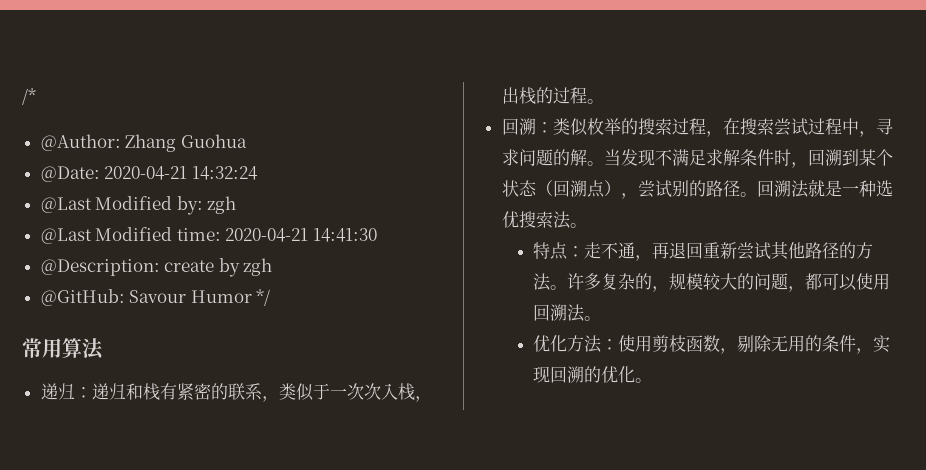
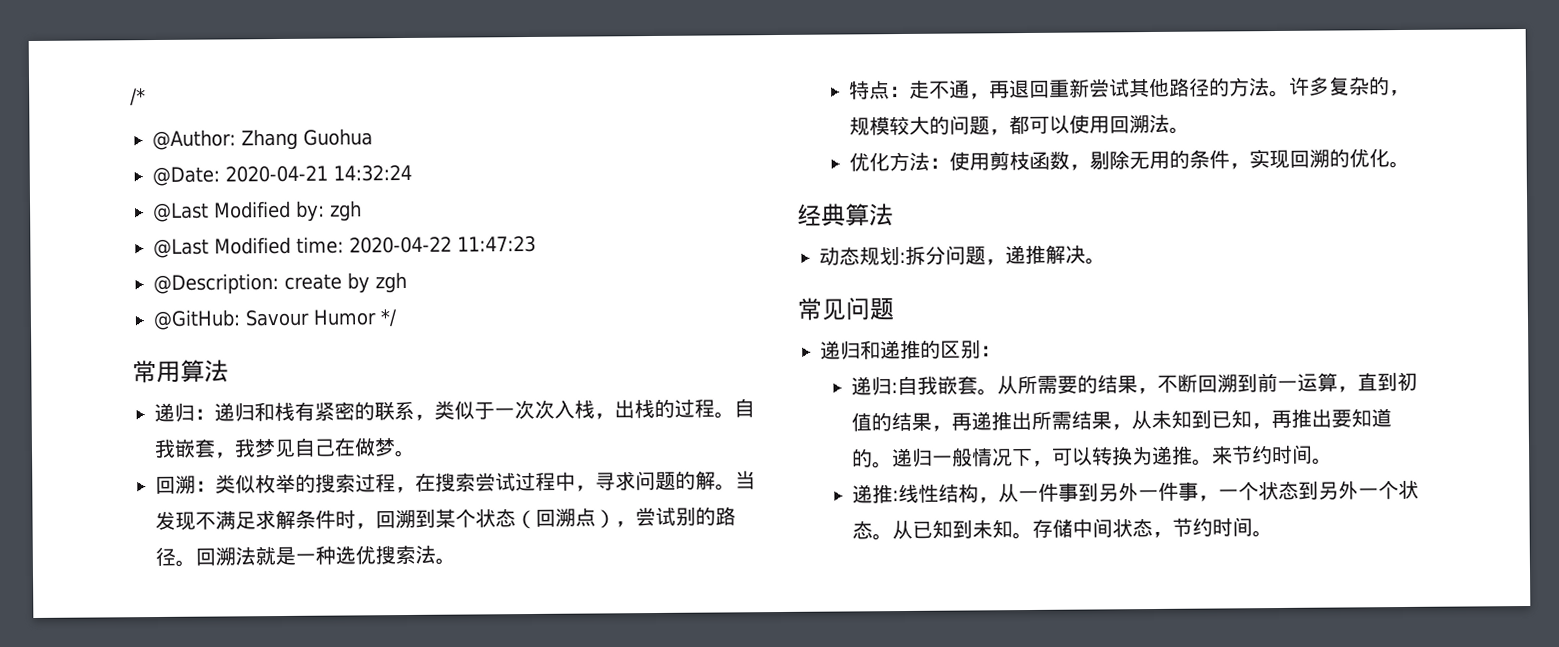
[225,228,378,242] 2020-04-21 14:41:30 -> [349,235,536,254] 2020-04-22 11:47:23
(604, 101) none -> [734,398,755,418] [154,437,416,459] 自我嵌套，我梦见自己在做梦。
(652, 380) none -> [797,203,894,227] [819,244,1106,266] [797,297,894,321] [820,339,1001,360] [850,371,1418,396] [850,408,1392,432] [851,444,1333,469] [851,479,1419,504] [851,517,1273,541] // 经典算法 // 动态规划:拆分问题，递推解决。 // 常见问题 // 递归和递推的区别： // 递归:自我嵌套。从所需要的结果，不断回溯到前一运算，直到初值的结果，再递推出所需结果，从未知到已知，再推出要知道的。递归一般情况下，可以转换为递推。来节约时间。 // 递推:线性结构，从一件事到另外一件事，一个状态到另外一个状态。从已知到未知。存储中间状态，节约时间。

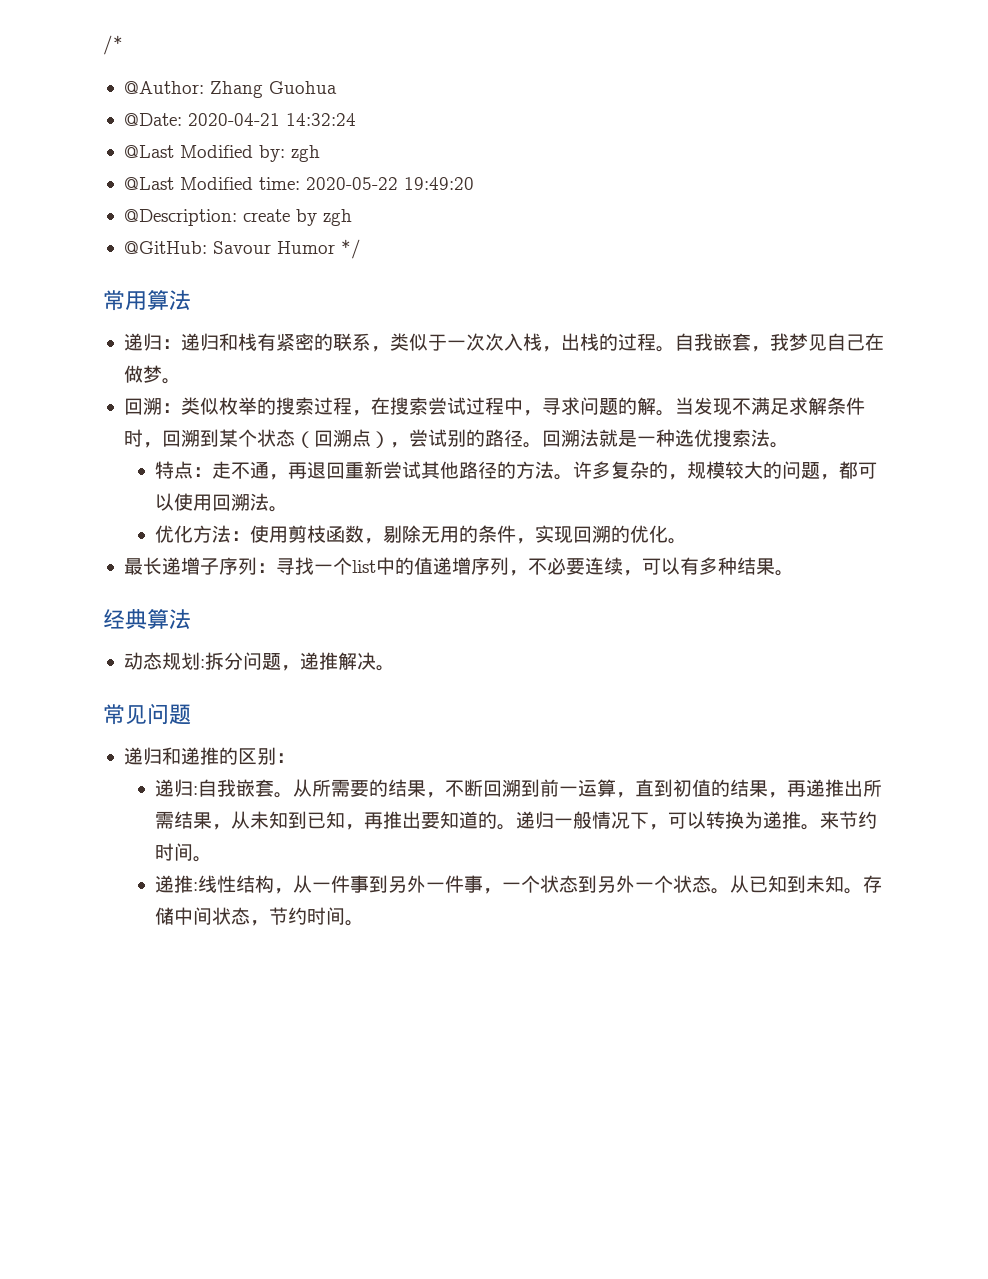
[349,235,536,254] 2020-04-22 11:47:23 -> [305,177,474,190] 2020-05-22 19:49:20
(1410, 164) none -> [123,557,794,576] // 最长递增子序列：寻找一个list中的值递增序列，不必要连续，可以有多种结果。

